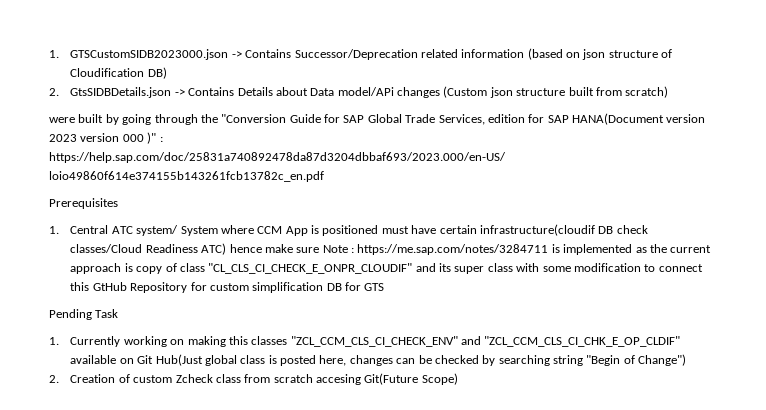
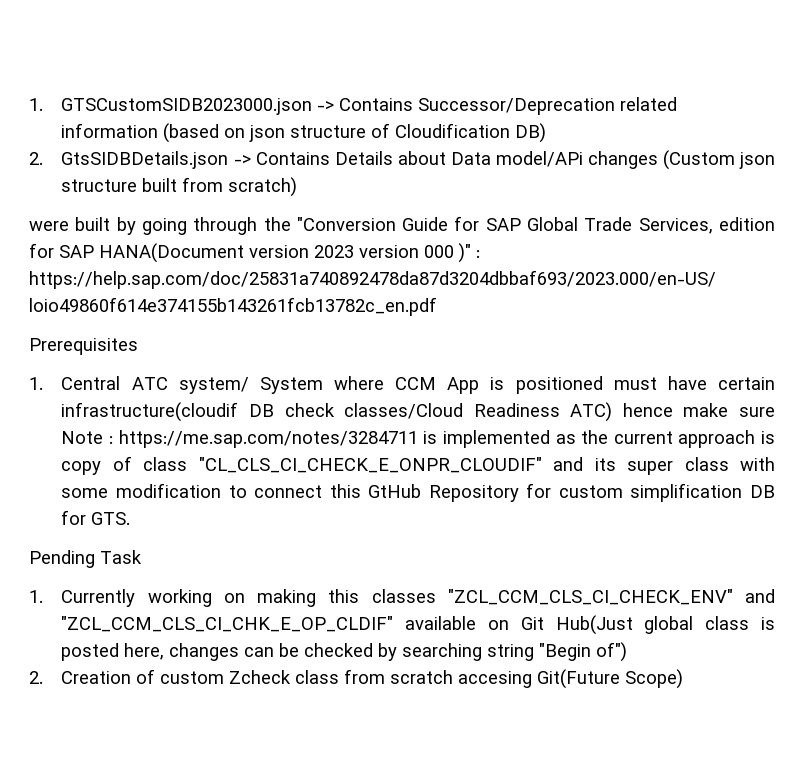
[364,283,385,291] GTS -> [91,512,131,525] GTS.
[623,354,687,366] of Change") -> [596,642,628,662] of")

